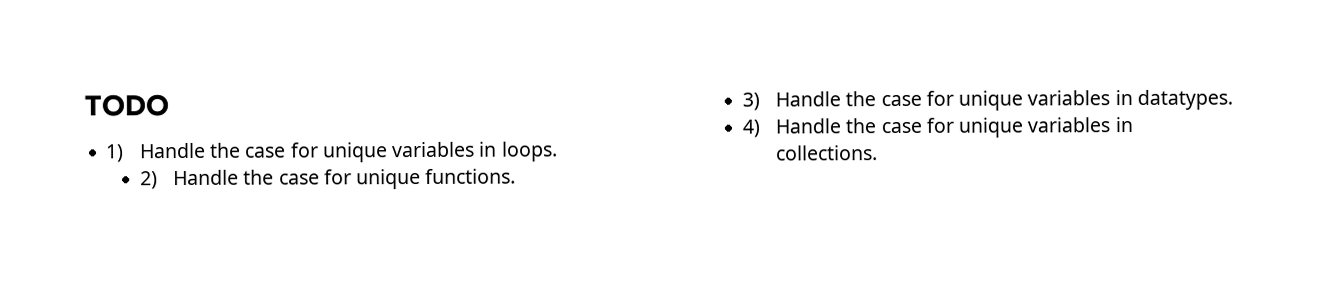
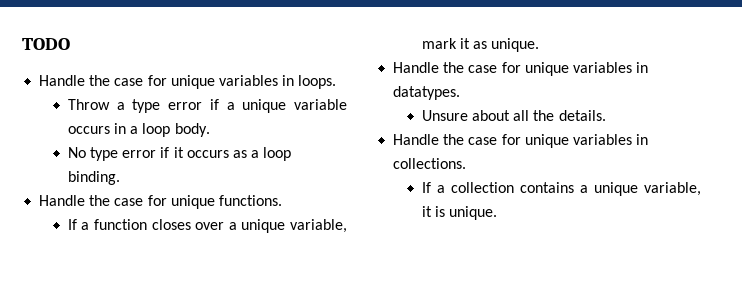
[105,144,125,163] 1) -> (70, 44) none
[139,171,158,190] 2) -> [67,99,347,113] [67,123,210,137] [67,147,292,161] [67,171,120,185] Throw a type error if a unique variable occurs in a loop body. // No type error if it occurs as a loop binding. //
[741,92,760,111] 3) -> [67,219,347,233] [421,38,540,52] If a function closes over a unique variable, mark it as unique. //
[741,119,760,138] 4) -> [421,110,606,121] Unsure about all the details. //
(878, 153) none -> [421,182,701,196] [421,206,498,220] // If a collection contains a unique variable, it is unique.

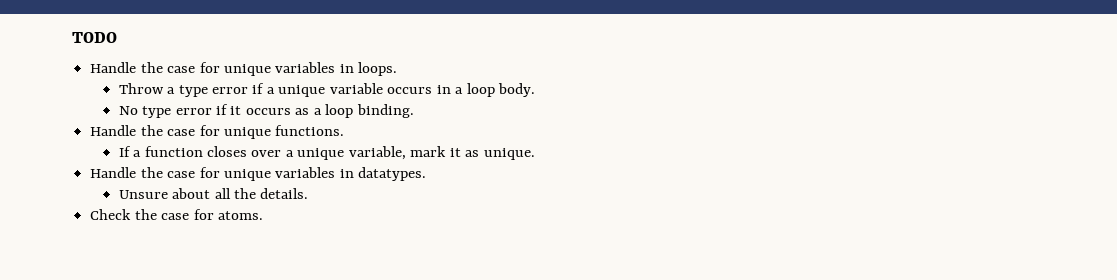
[393,134,649,148] [393,158,467,169] [421,182,701,196] [421,206,498,220] Handle the case for unique variables in collections. // If a collection contains a unique variable, it is unique. -> [90,209,263,220] Check the case for atoms.

